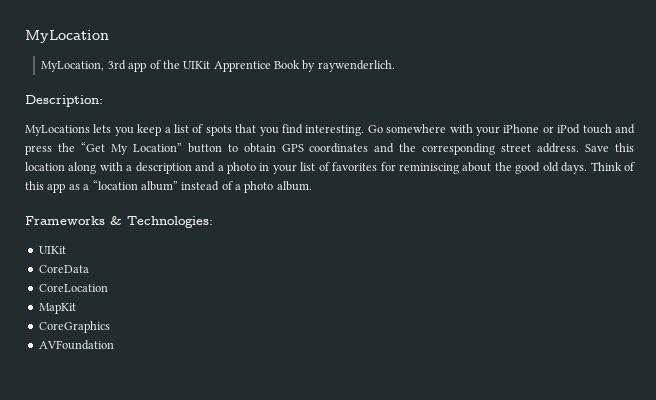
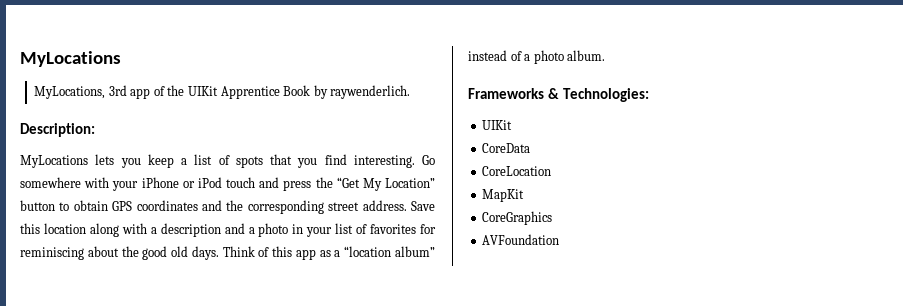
[25,30,109,43] [41,61,105,72] MyLocation // MyLocation, -> [20,51,121,67] [34,86,106,99] MyLocations // MyLocations,

